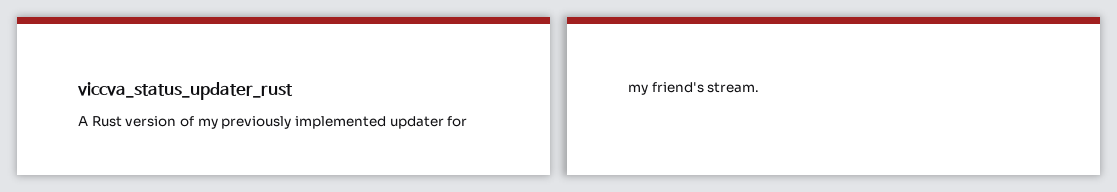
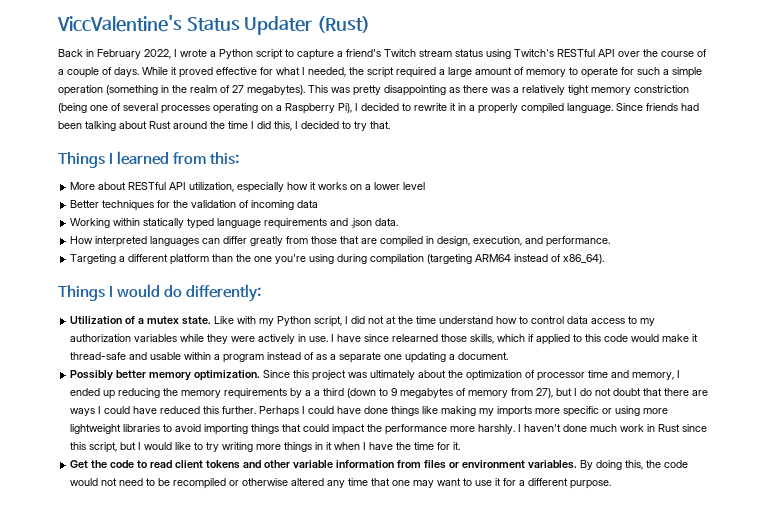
[77,82,293,100] [78,116,468,129] [628,82,760,95] viccva_status_updater_rust // A Rust version of my previously implemented updater for my friend's stream. -> [57,15,371,35] [58,49,707,60] [58,67,702,78] [58,85,689,96] [58,103,699,114] [58,121,390,131] [58,151,240,168] [70,182,426,193] [70,200,319,211] [70,218,399,229] [70,236,611,247] [70,254,605,265] [58,284,262,302] [70,316,656,327] [70,334,699,345] [70,352,509,363] [70,370,681,381] [70,388,709,399] [70,406,669,417] [70,424,708,435] [70,442,461,453] [70,460,689,470] [70,478,612,489] ViccValentine's Status Updater (Rust) // Back in February 2022, I wrote a Python script to capture a friend's Twitch stream status using Twitch's RESTful API over the course of a couple of days. While it proved effective for what I needed, the script required a large amount of memory to operate for such a simple operation (something in the realm of 27 megabytes). This was pretty disappointing as there was a relatively tight memory constriction (being one of several processes operating on a Raspberry Pi), I decided to rewrite it in a properly compiled language. Since friends had been talking about Rust around the time I did this, I decided to try that. // Things I learned from this: // More about RESTful API utilization, especially how it works on a lower level // Better techniques for the validation of incoming data // Working within statically typed language requirements and .json data. // How interpreted languages can differ greatly from those that are compiled in design, execution, and performance. // Targeting a different platform than the one you're using during compilation (targeting ARM64 instead of x86_64). // Things I would do differently: // Utilization of a mutex state. Like with my Python script, I did not at the time understand how to control data access to my authorization variables while they were actively in use. I have since relearned those skills, which if applied to this code would make it thread-safe and usable within a program instead of as a separate one updating a document. // Possibly better memory optimization. Since this project was ultimately about the optimization of processor time and memory, I ended up reducing the memory requirements by a a third (down to 9 megabytes of memory from 27), but I do not doubt that there are ways I could have reduced this further. Perhaps I could have done things like making my imports more specific or using more lightweight libraries to avoid importing things that could impact the performance more harshly. I haven't done much work in Rust since this script, but I would like to try writing more things in it when I have the time for it. // Get the code to read client tokens and other variable information from files or environment variables. By doing this, the code would not need to be recompiled or otherwise altered any time that one may want to use it for a different purpose.

